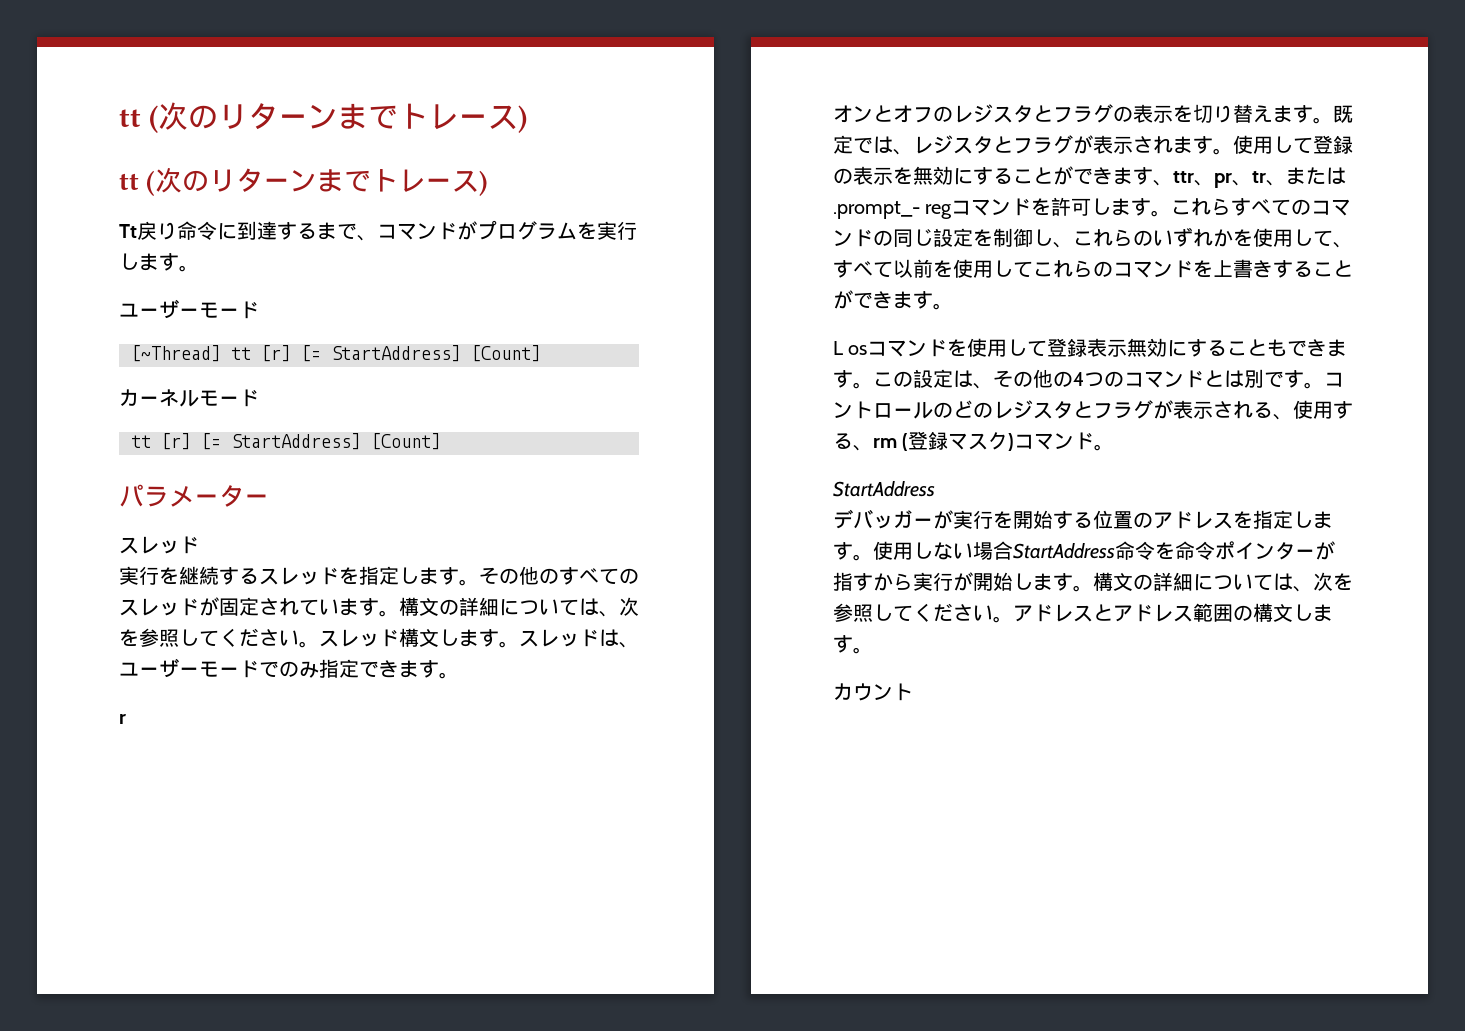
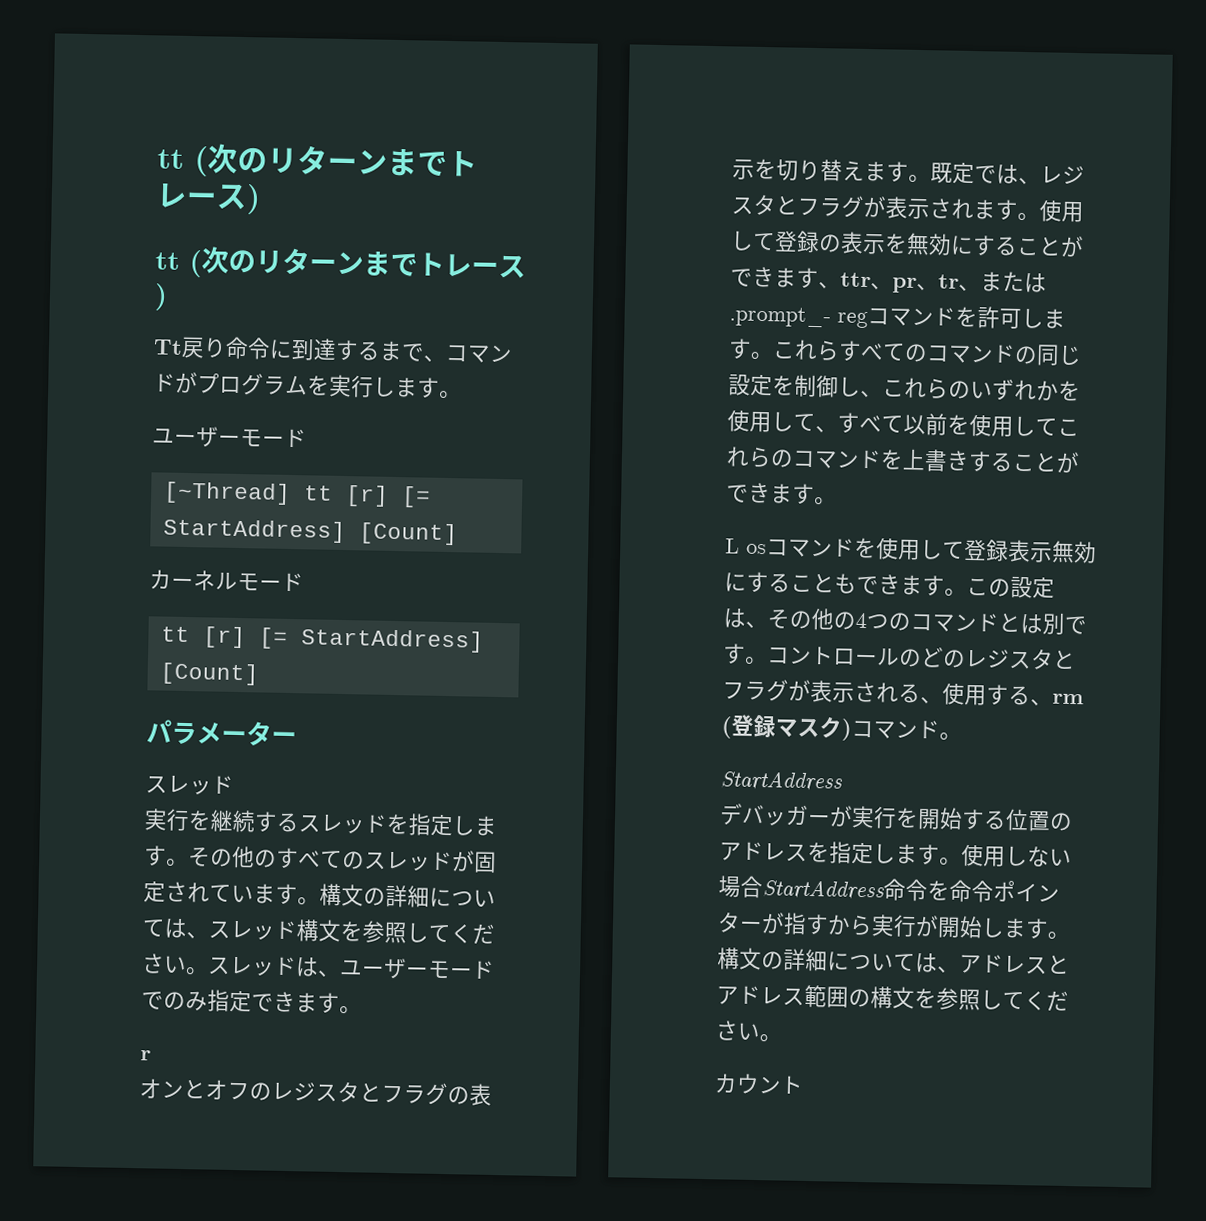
[619,597,639,616] 次 -> [208,919,342,943] スレッド構文
[399,628,599,648] 構文します。スレッド -> (297, 966) none
[1313,572,1353,591] [833,603,1013,623] 次を参照してください。 -> (960, 969) none
[1293,604,1333,622] [833,635,853,653] します -> [914,987,1069,1012] [715,1020,761,1041] を参照してください

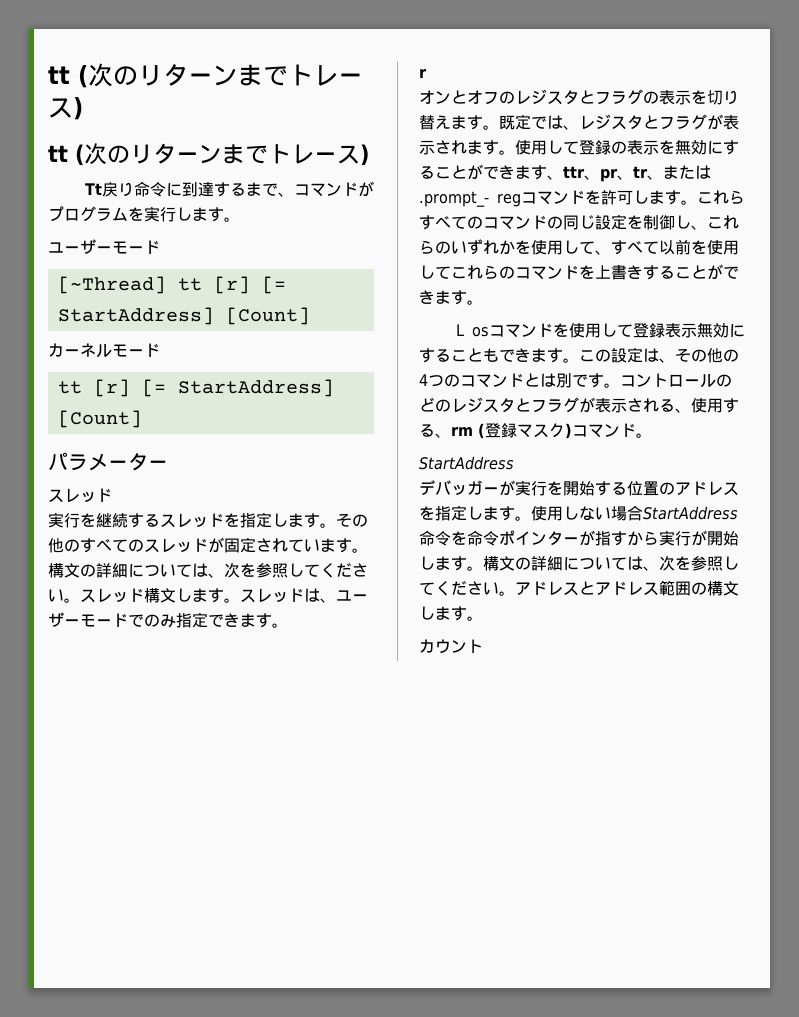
[208,919,342,943] スレッド構文 -> [224,562,240,578] 次
(297, 966) none -> [144,588,304,603] 構文します。スレッド
(960, 969) none -> [659,555,739,571] [419,581,515,596] 次を参照してください。
[914,987,1069,1012] [715,1020,761,1041] を参照してください -> [419,606,467,621] します

